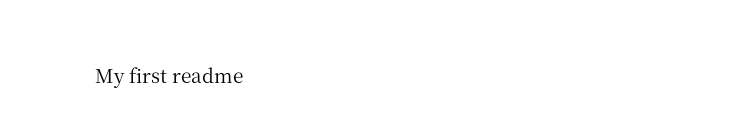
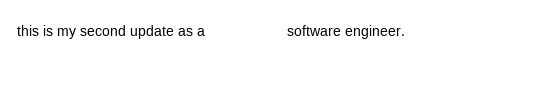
[95,67,244,88] My first readme -> [17,25,405,39] this is my second update as a software engineer.

